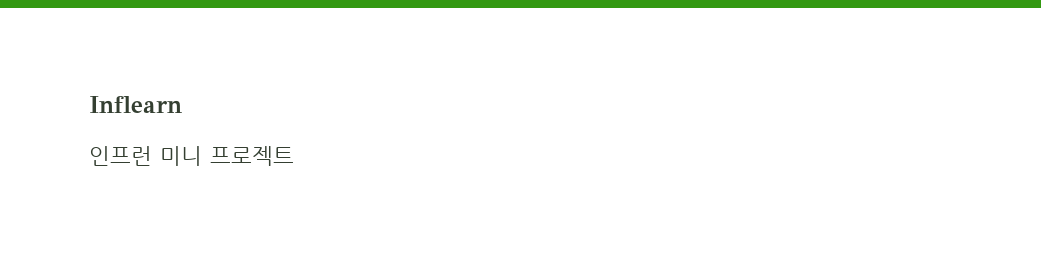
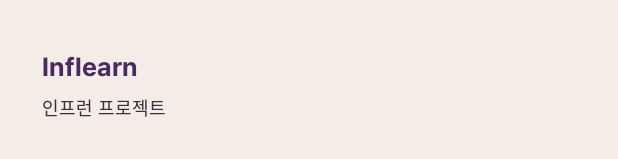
[160,146,202,166] 미니 -> (93, 108) none

